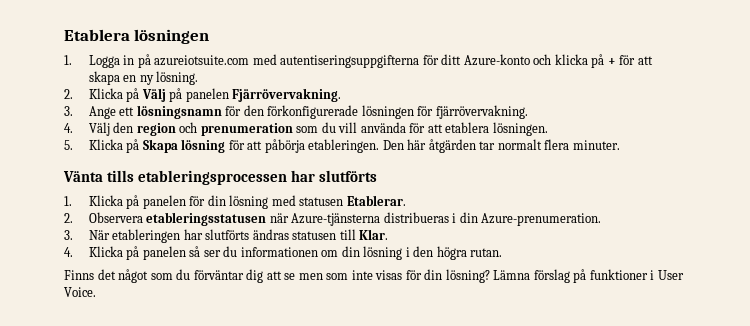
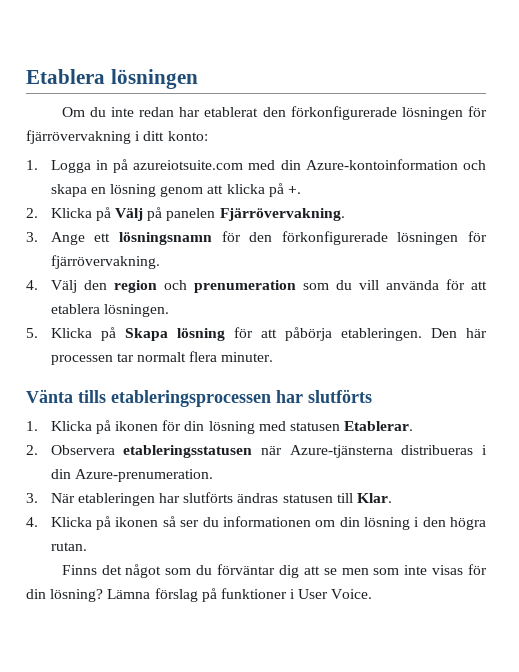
(210, 36) none -> [61,106,487,120] [26,130,208,144] // Om du inte redan har etablerat den förkonfigurerade lösningen för fjärrövervakning i ditt konto:
[280,54,653,68] [88,71,199,85] autentiseringsuppgifterna för ditt Azure-konto och klicka på + för att skapa en ny lösning. -> [280,159,486,170] [50,183,301,197] din Azure-kontoinformation och skapa en lösning genom att klicka på +.
[428,139,476,153] åtgärden -> [50,355,113,365] processen
[142,195,186,209] panelen -> [115,421,159,431] ikonen
[142,246,186,260] panelen -> [115,517,159,527] ikonen

